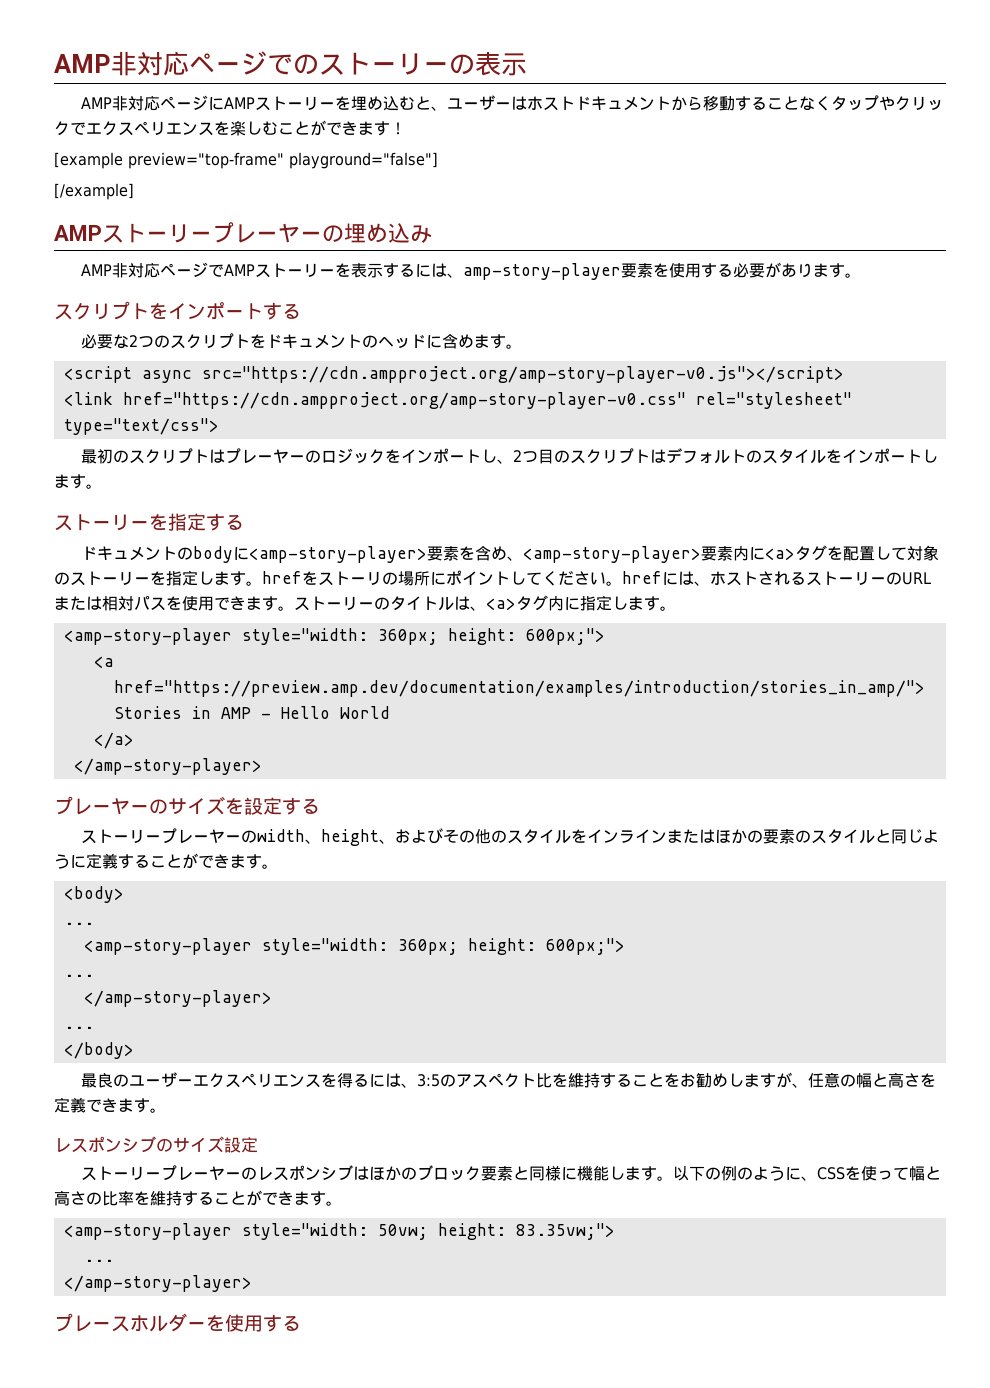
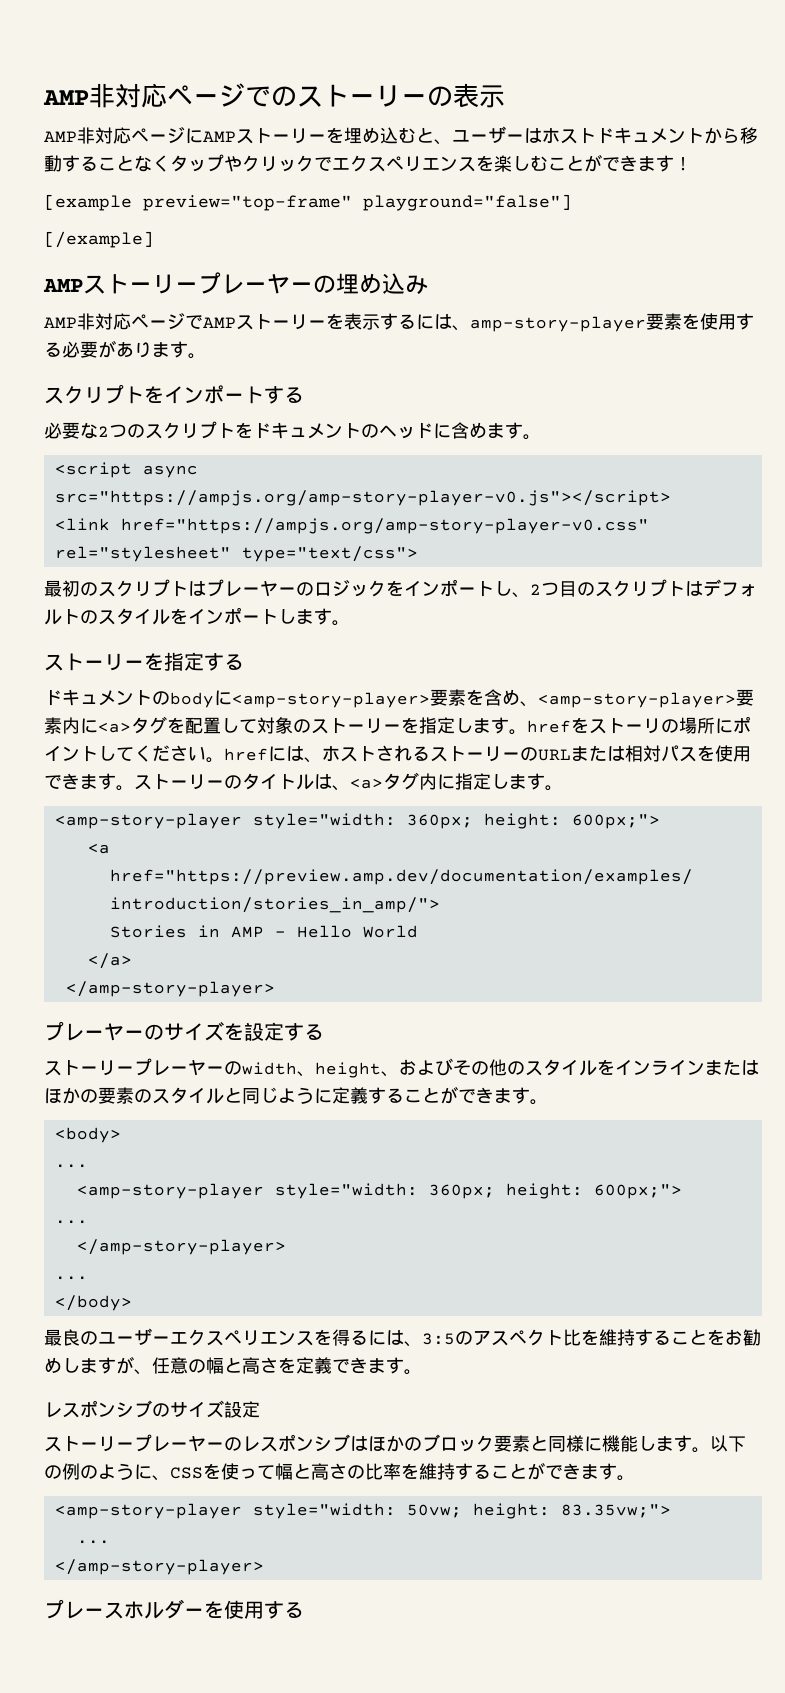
[201,366,844,383] src="https://cdn.ampproject.org/amp-story-player-v0.js"></script> -> [54,490,671,506] src="https://ampjs.org/amp-story-player-v0.js"></script>
[122,392,686,409] href="https://cdn.ampproject.org/amp-story-player-v0.css" -> [120,518,649,534] href="https://ampjs.org/amp-story-player-v0.css"

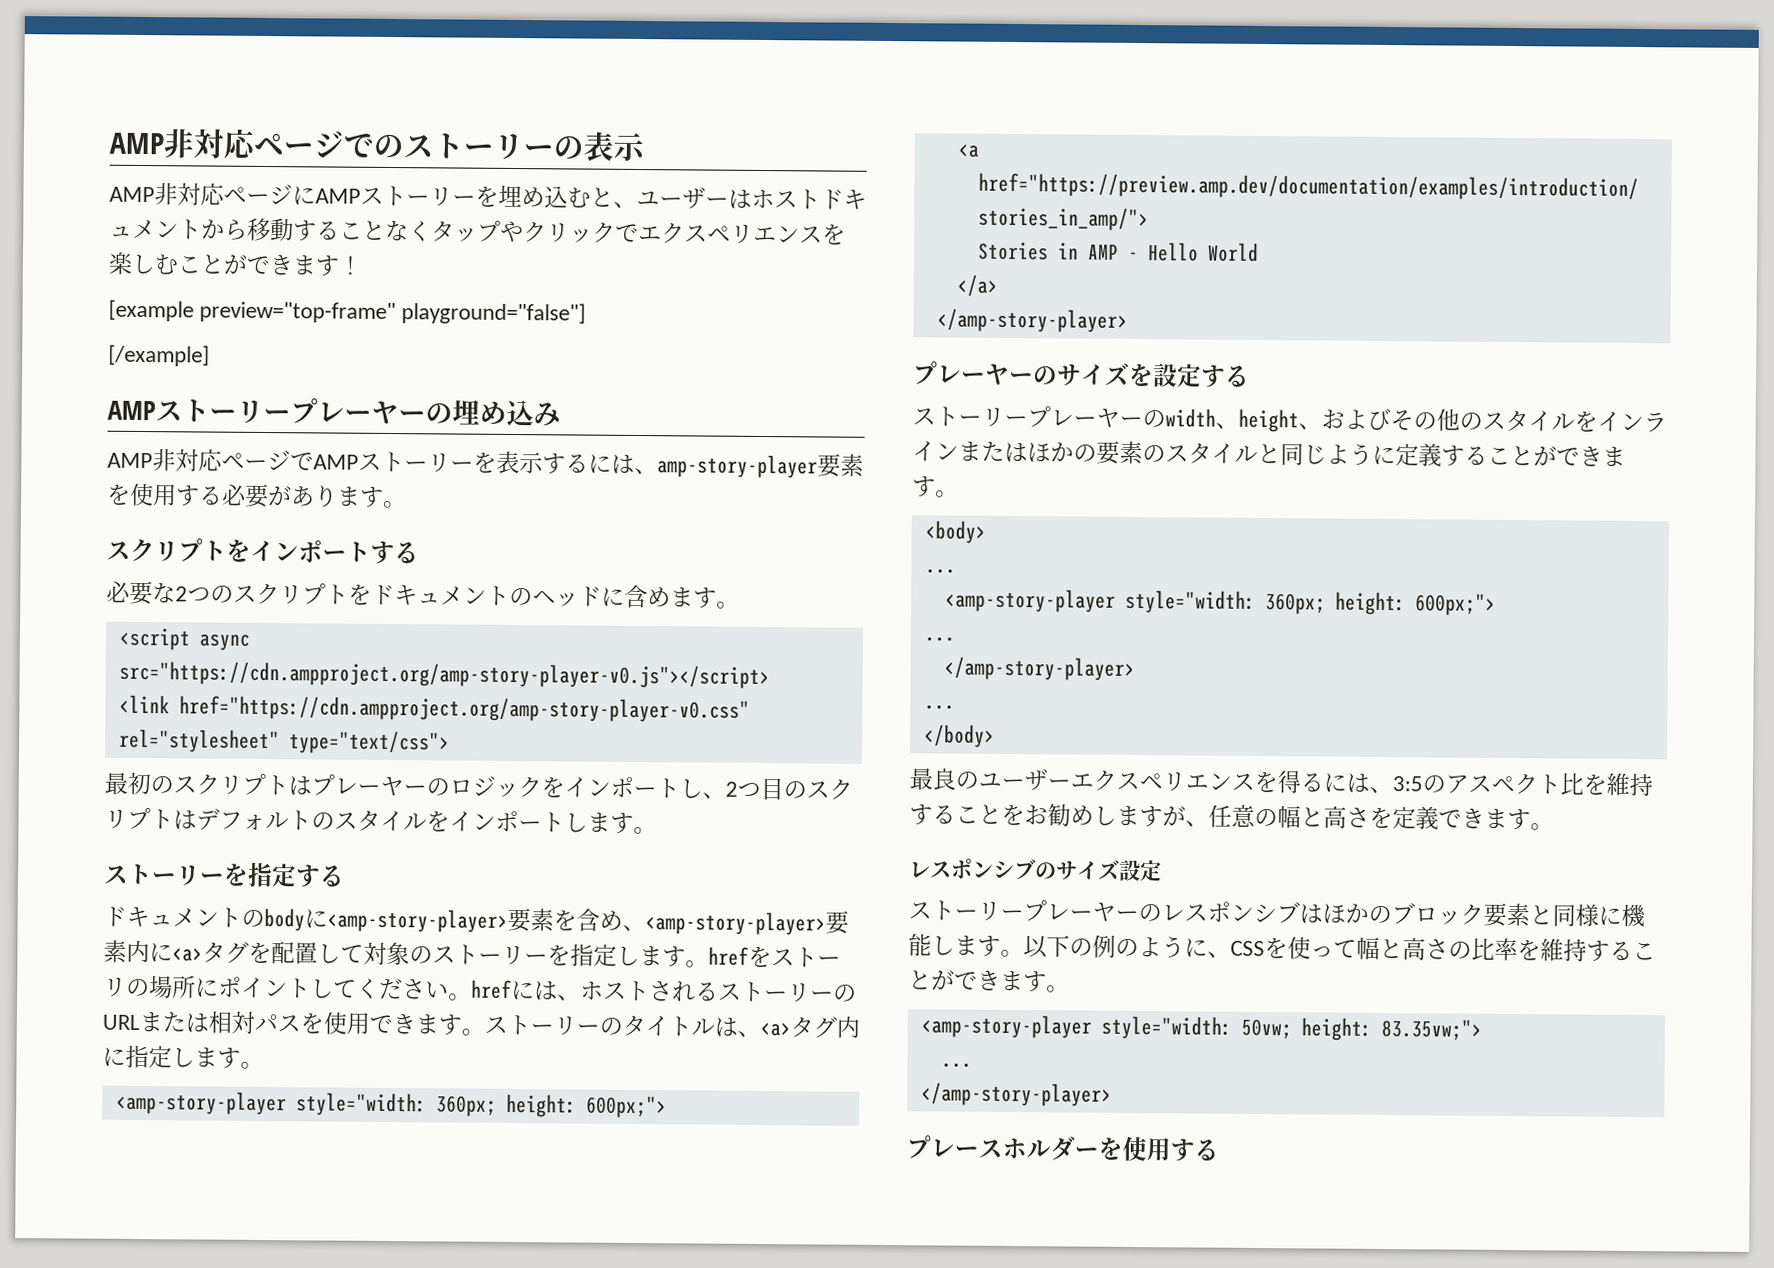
[54,490,671,506] src="https://ampjs.org/amp-story-player-v0.js"></script> -> [118,660,770,690] src="https://cdn.ampproject.org/amp-story-player-v0.js"></script>
[120,518,649,534] href="https://ampjs.org/amp-story-player-v0.css" -> [178,695,750,723] href="https://cdn.ampproject.org/amp-story-player-v0.css"

